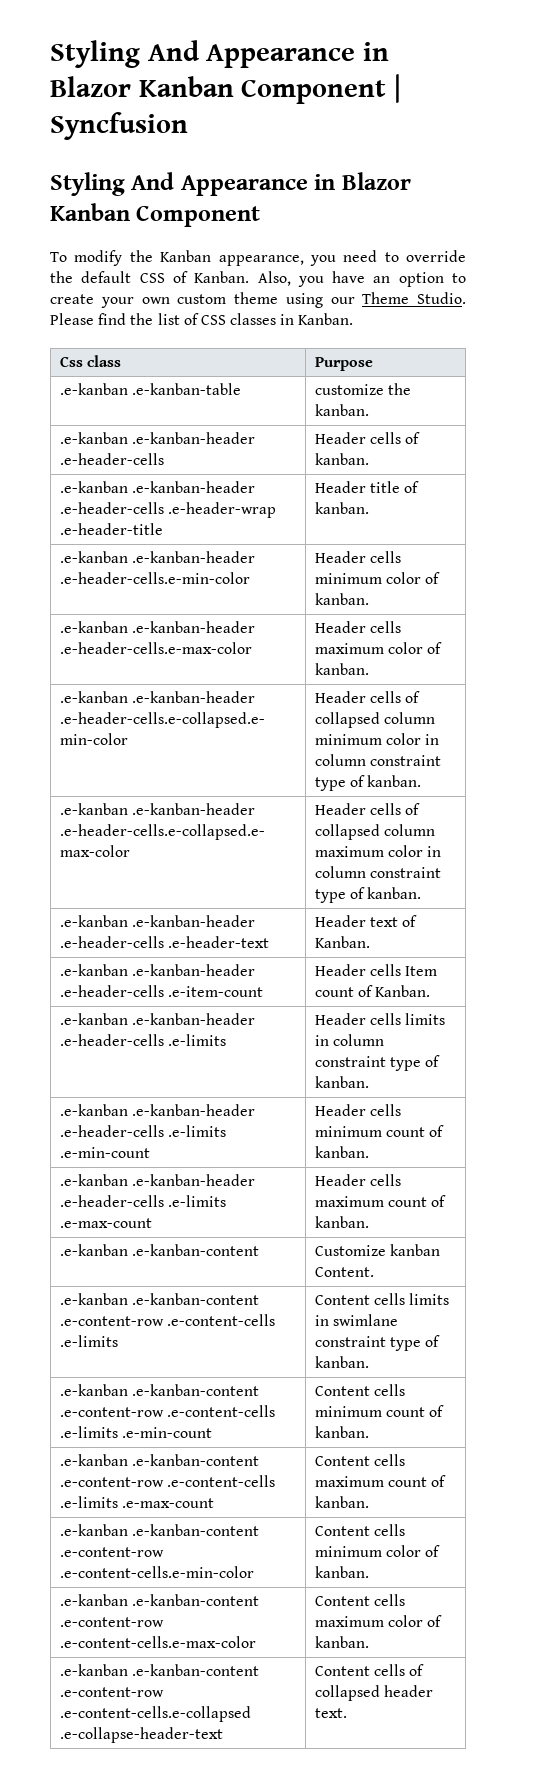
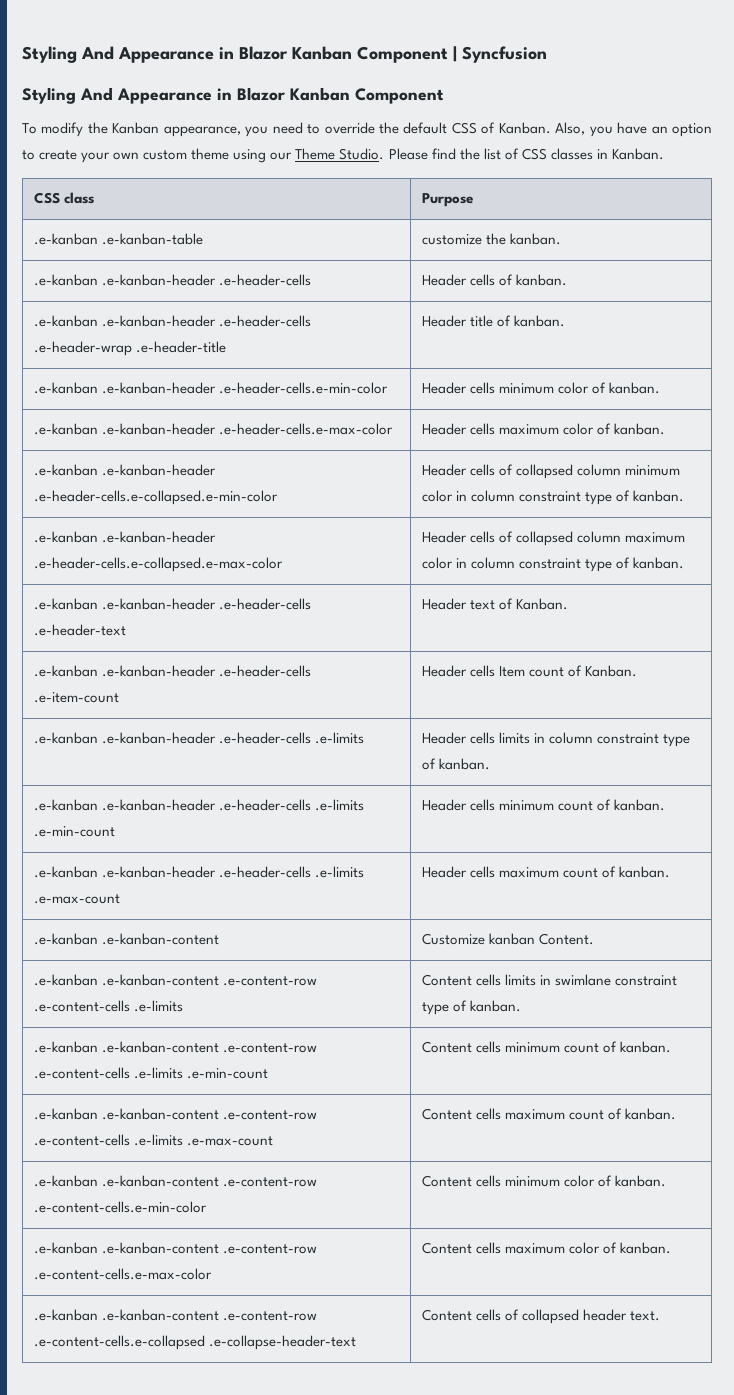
[59,356,83,367] Css -> [33,192,60,204] CSS

